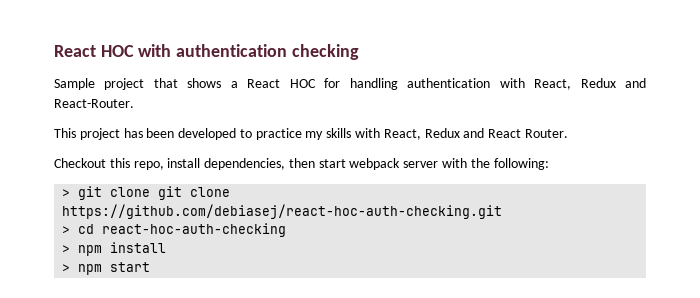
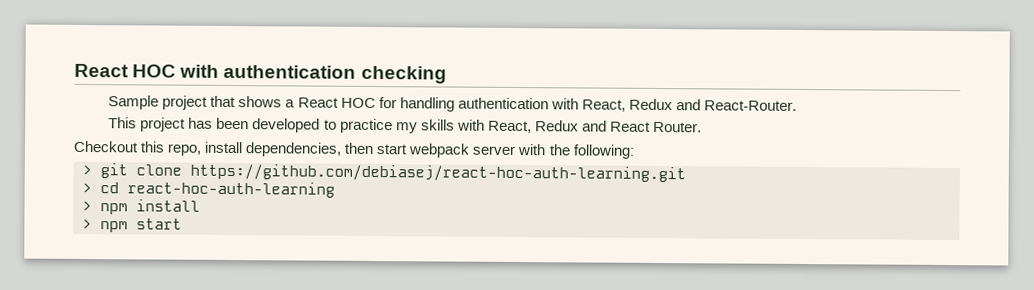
[158,186,231,200] [62,204,503,219] git clone https://github.com/debiasej/react-hoc-auth-checking.git -> [190,163,686,183] https://github.com/debiasej/react-hoc-auth-learning.git
[102,223,287,237] react-hoc-auth-checking -> [127,181,335,198] react-hoc-auth-learning

